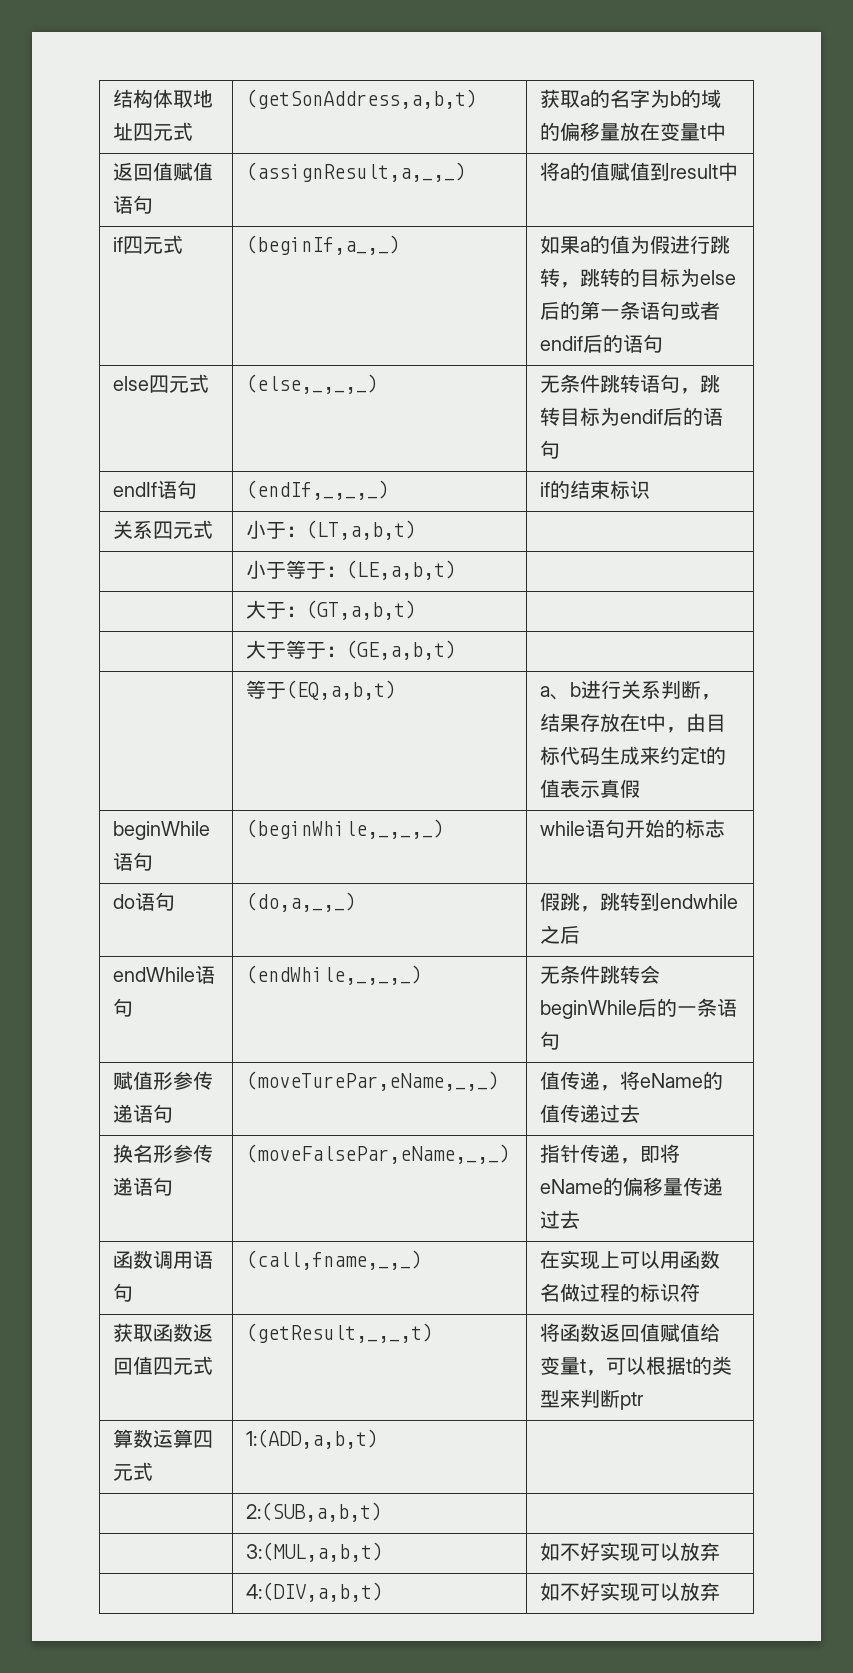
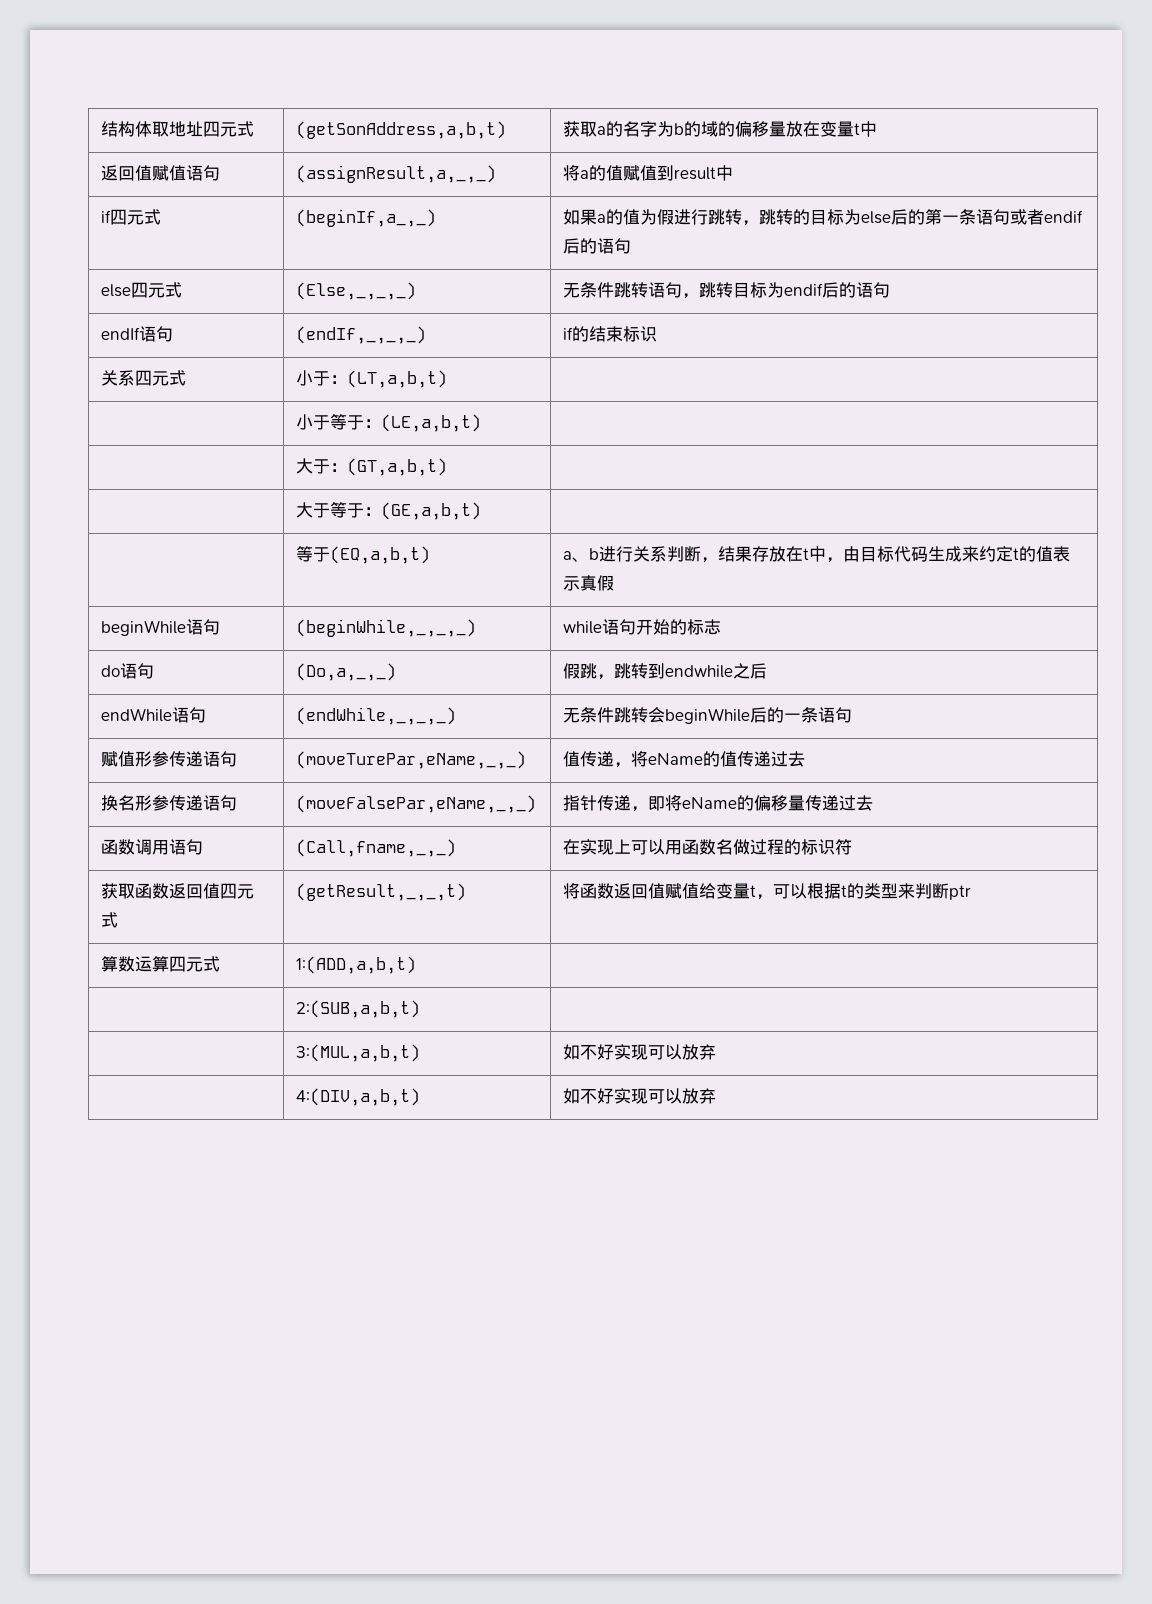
[246,374,379,394] (else,_,_,_) -> [296,282,417,300] (Else,_,_,_)
[246,892,357,912] (do,a,_,_) -> [296,663,397,681] (Do,a,_,_)
[246,1250,423,1270] (call,fname,_,_) -> [296,839,457,857] (Call,fname,_,_)

